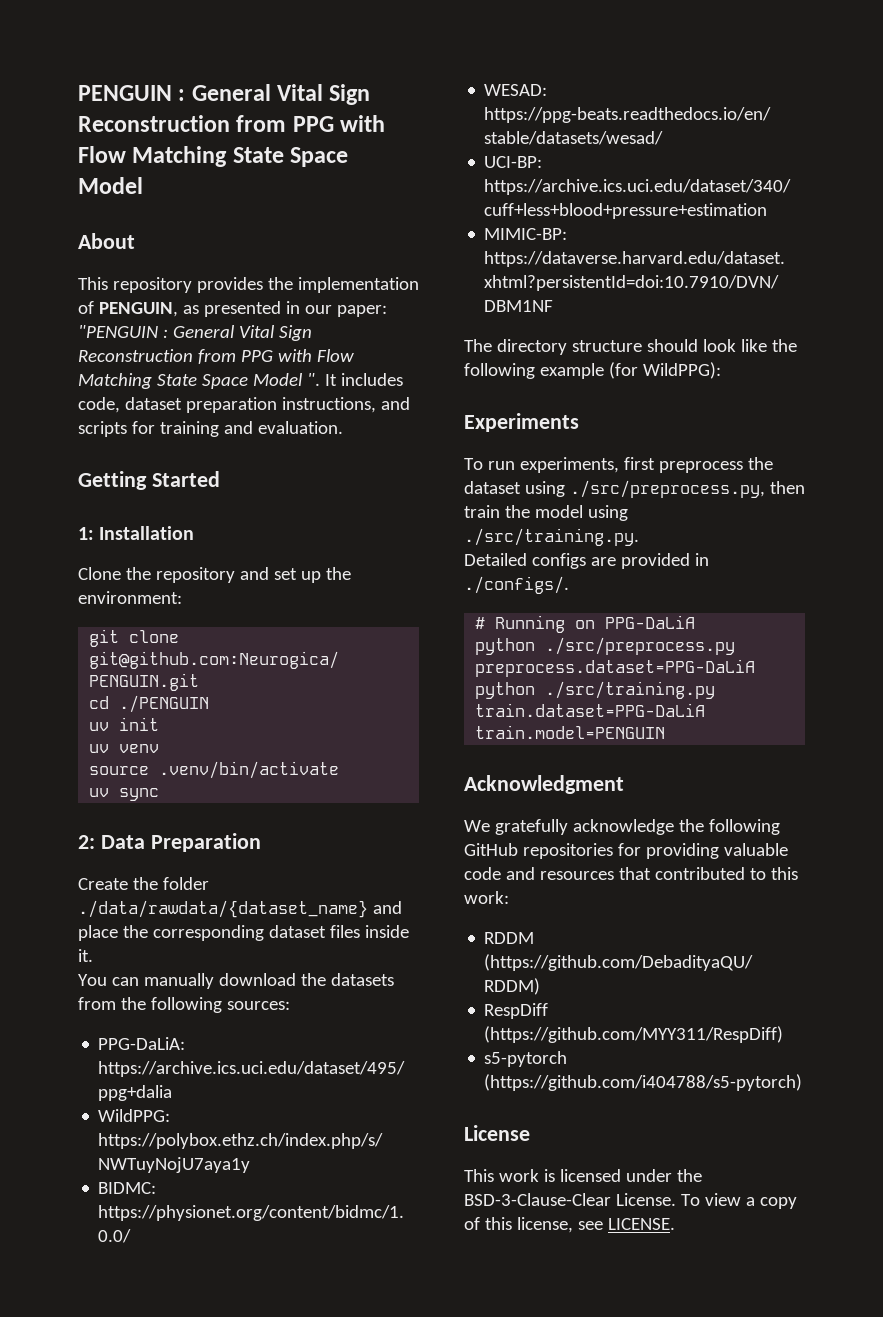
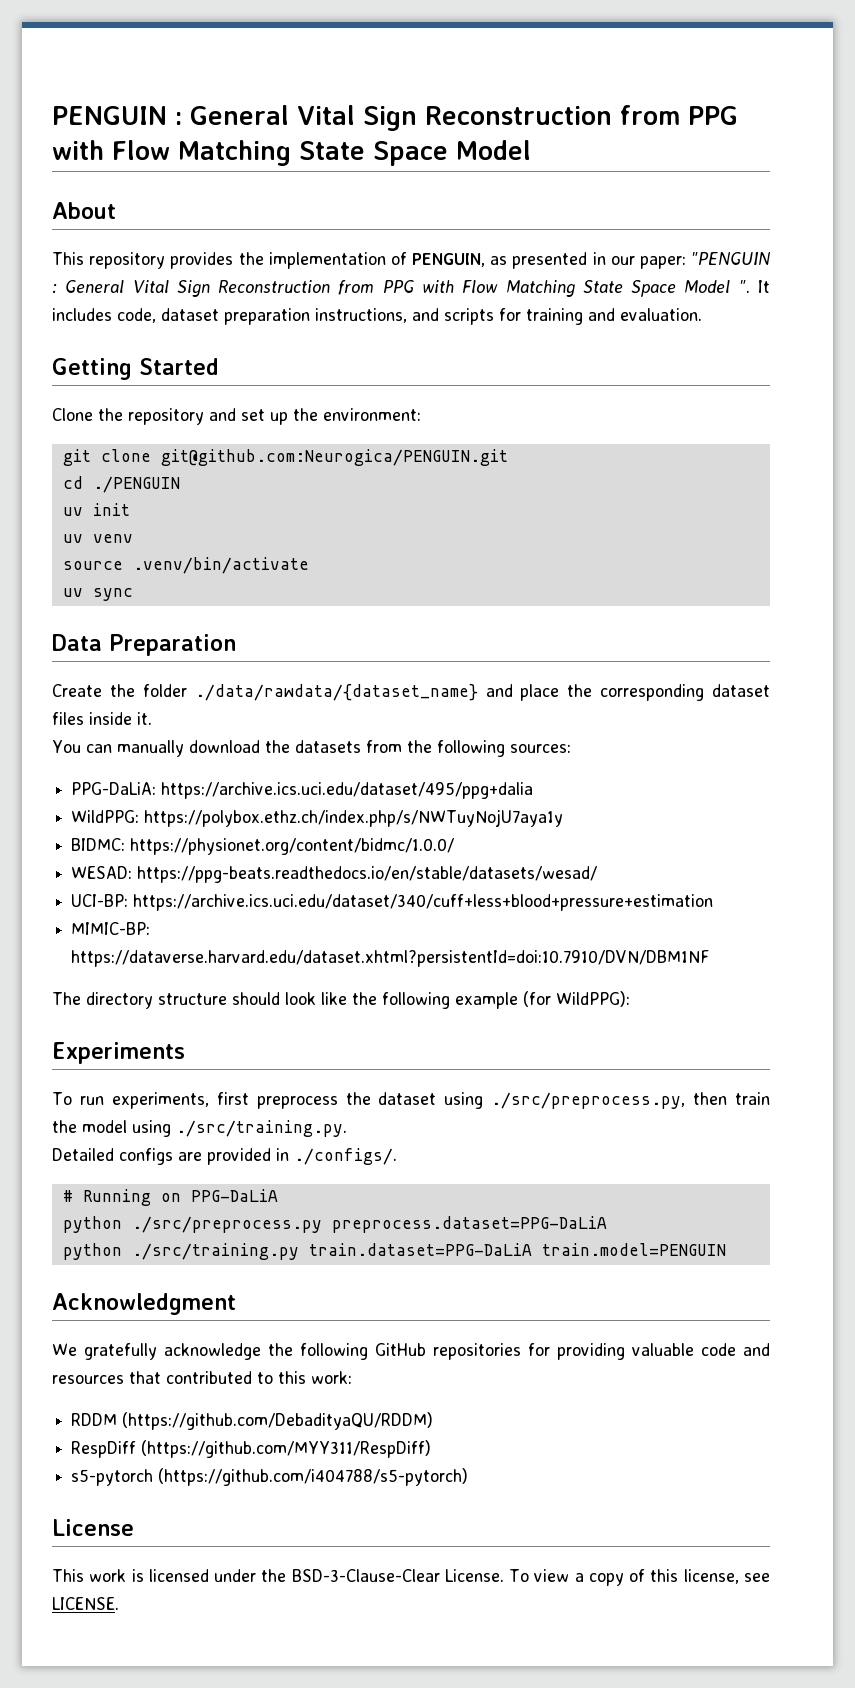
[78,526,195,540] // 1: Installation -> (219, 366) none
[78,835,95,849] 2: -> (133, 594) none

